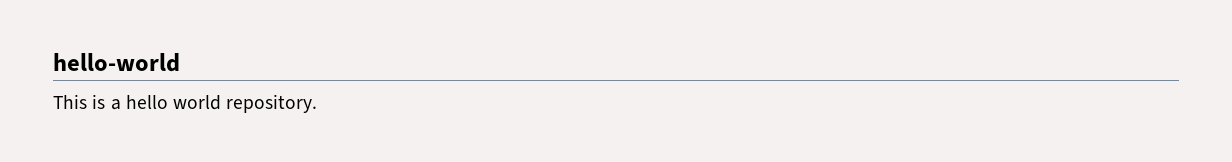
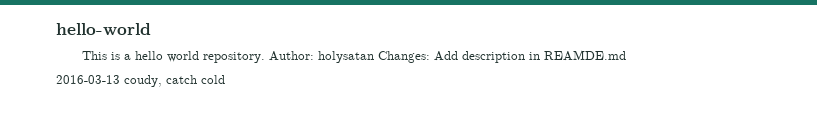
(318, 103) none -> [268,50,626,63] [56,75,225,87] Author: holysatan Changes: Add description in REAMDE.md // 2016-03-13 coudy, catch cold

